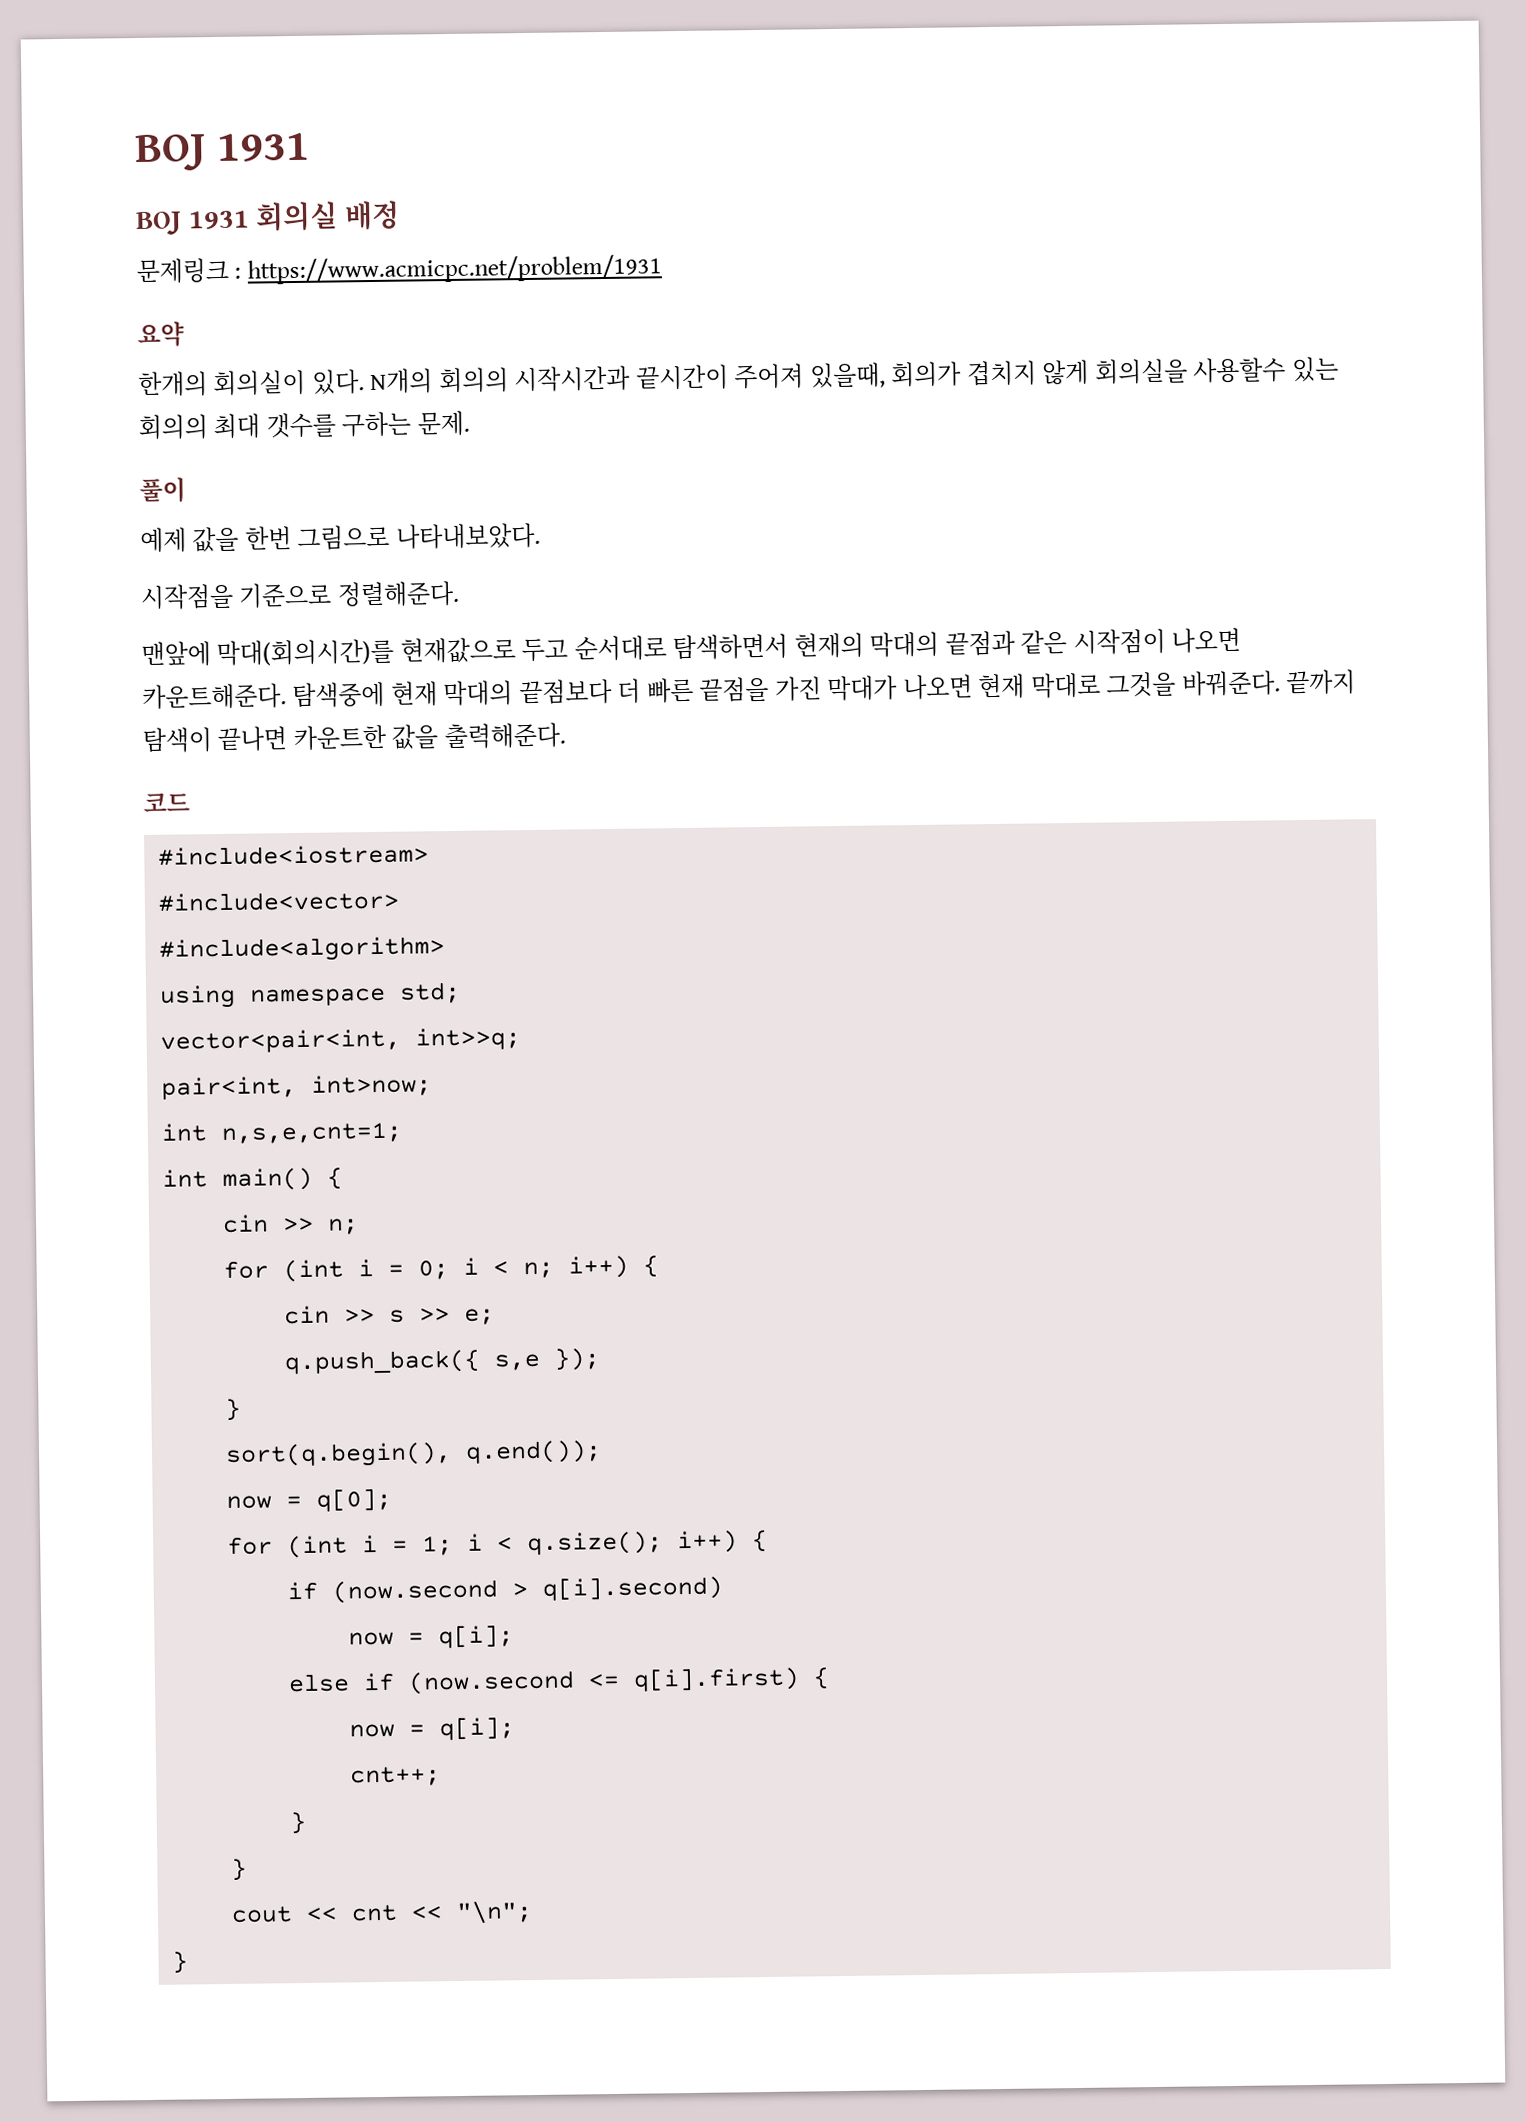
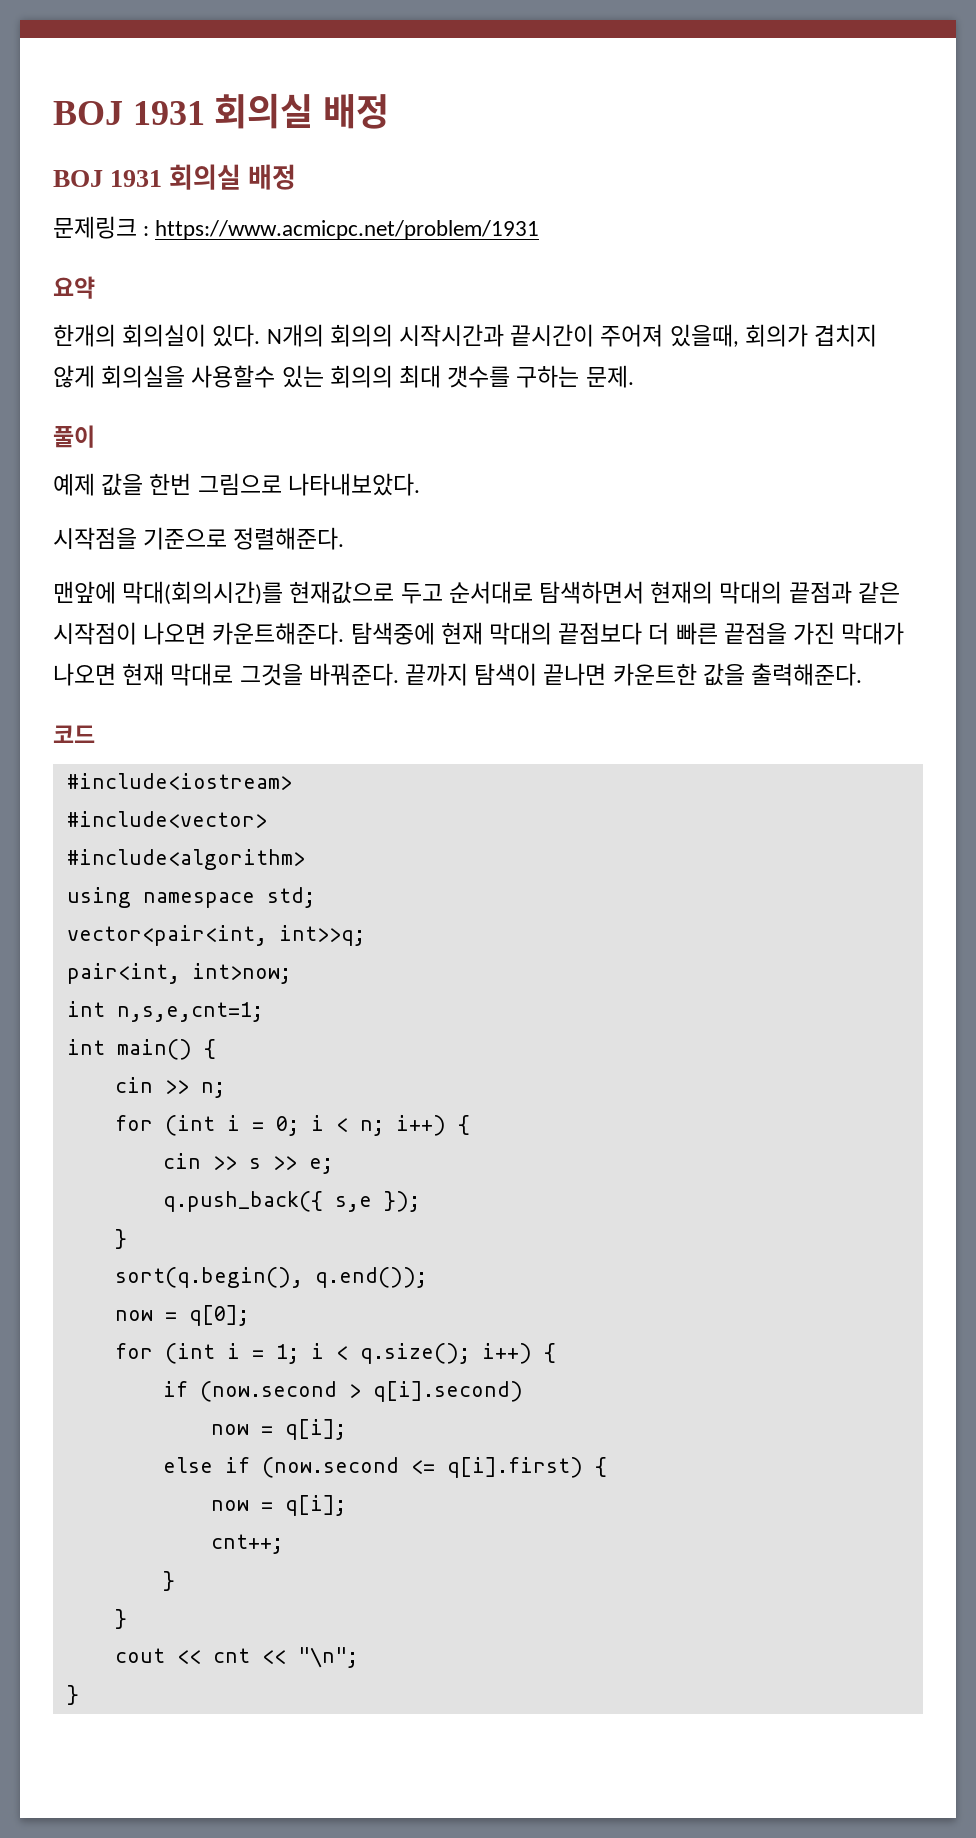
[134,132,310,172] BOJ 1931 -> [53,93,390,129] BOJ 1931 회의실 배정

